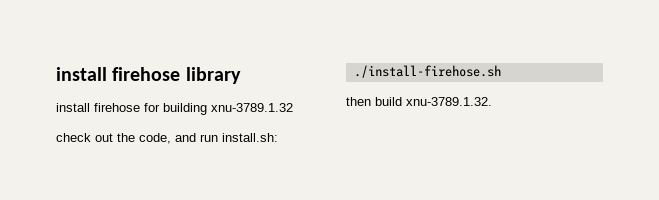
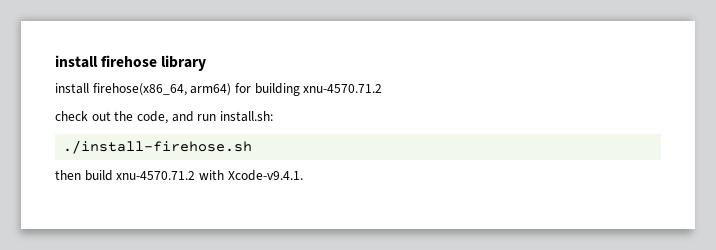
[94,103,140,112] firehose -> [92,83,232,96] firehose(x86_64, arm64)
[211,103,293,112] xnu-3789.1.32 -> [303,84,383,93] xnu-4570.71.2
[406,97,492,106] xnu-3789.1.32. -> [116,170,303,181] xnu-4570.71.2 with Xcode-v9.4.1.

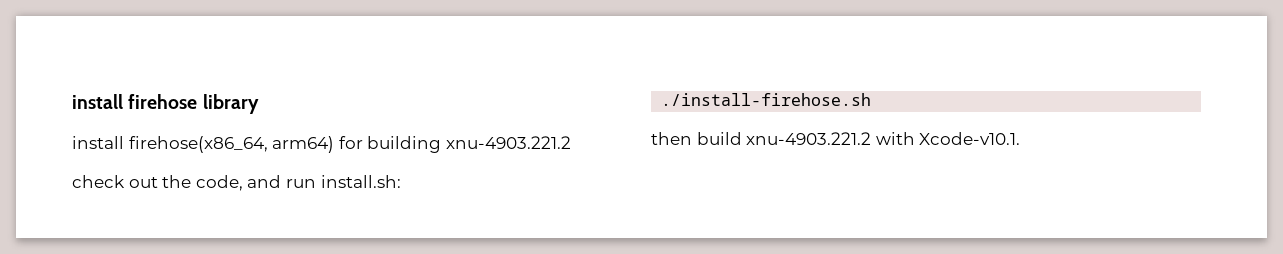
[303,84,383,93] xnu-4570.71.2 -> [445,136,571,149] xnu-4903.221.2
[116,170,303,181] xnu-4570.71.2 with Xcode-v9.4.1. -> [746,132,1021,145] xnu-4903.221.2 with Xcode-v10.1.

